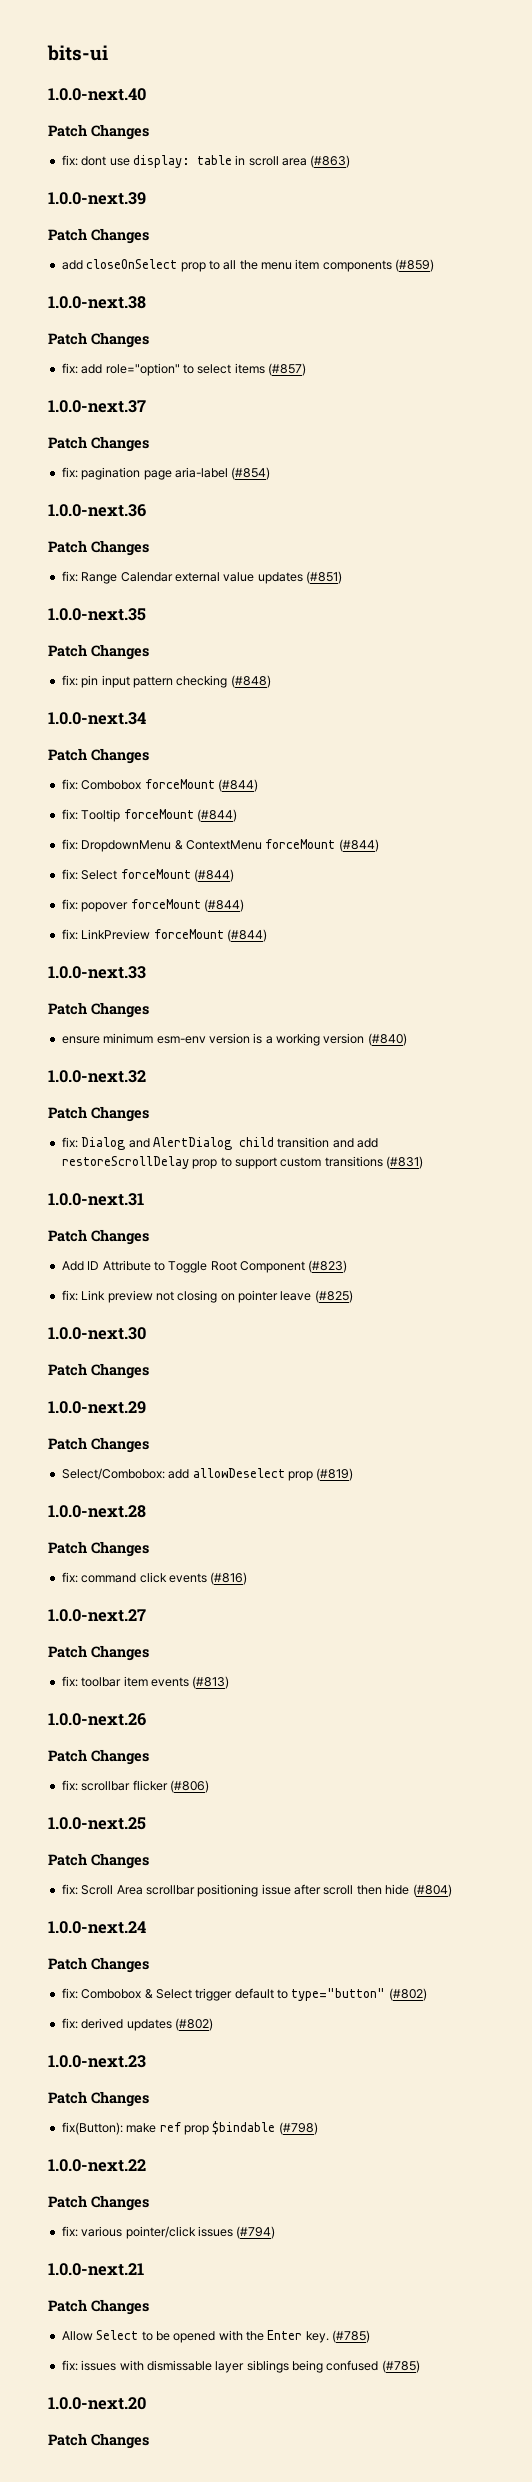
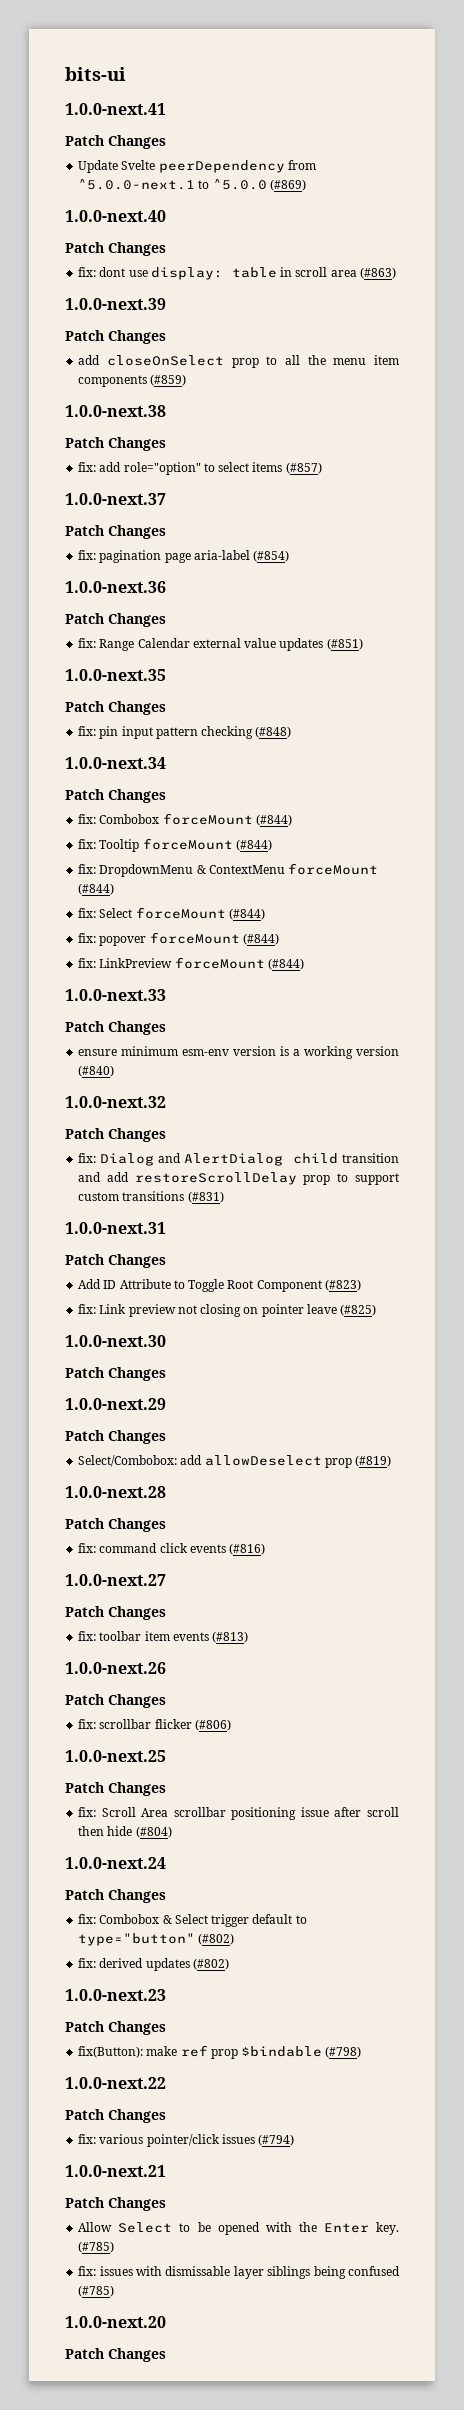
(108, 53) none -> [65,103,166,115] [65,135,166,149] [78,160,316,173] [78,179,306,191] // 1.0.0-next.41 // Patch Changes // Update Svelte peerDependency from ^5.0.0-next.1 to ^5.0.0 (#869)

